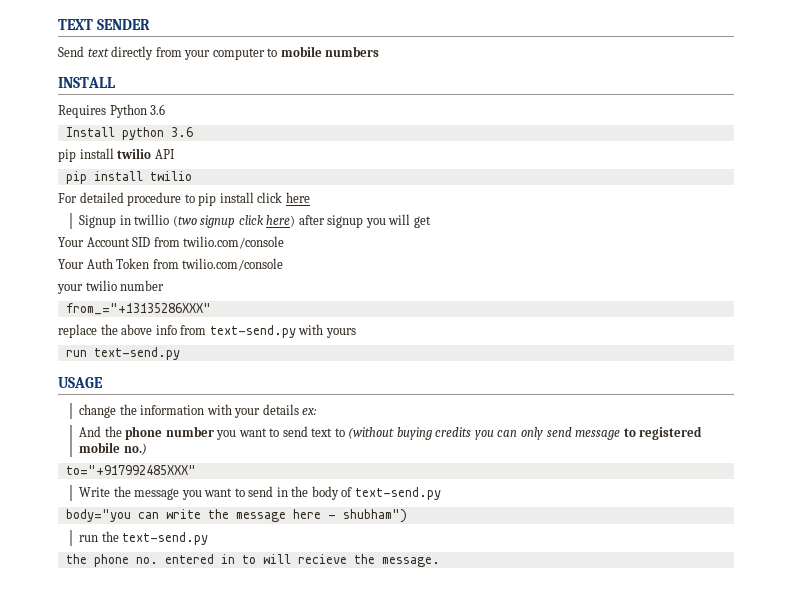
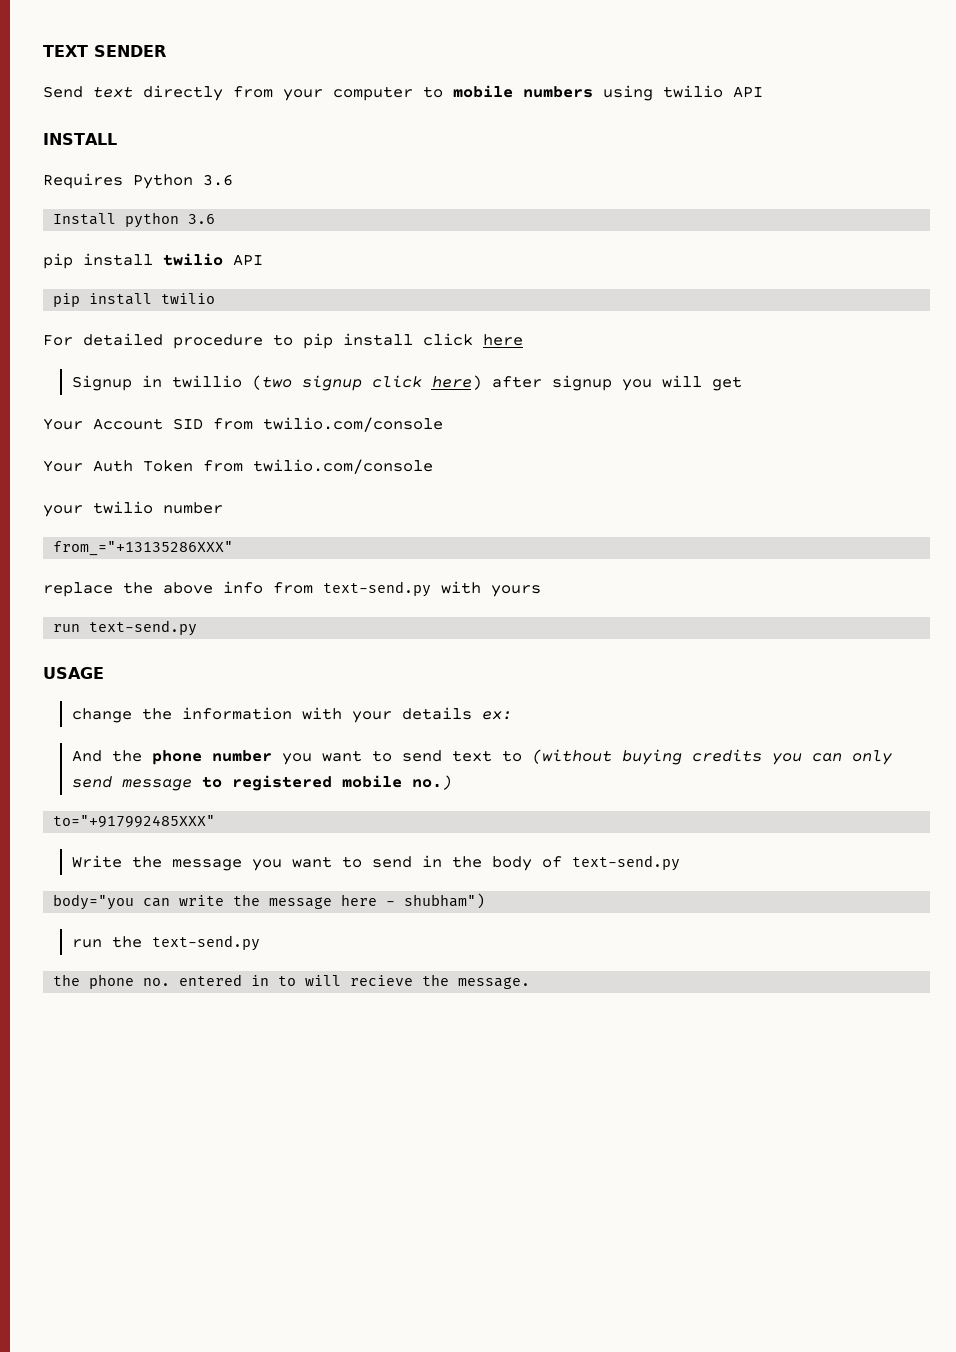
(380, 51) none -> [603,85,763,101] using twilio API

